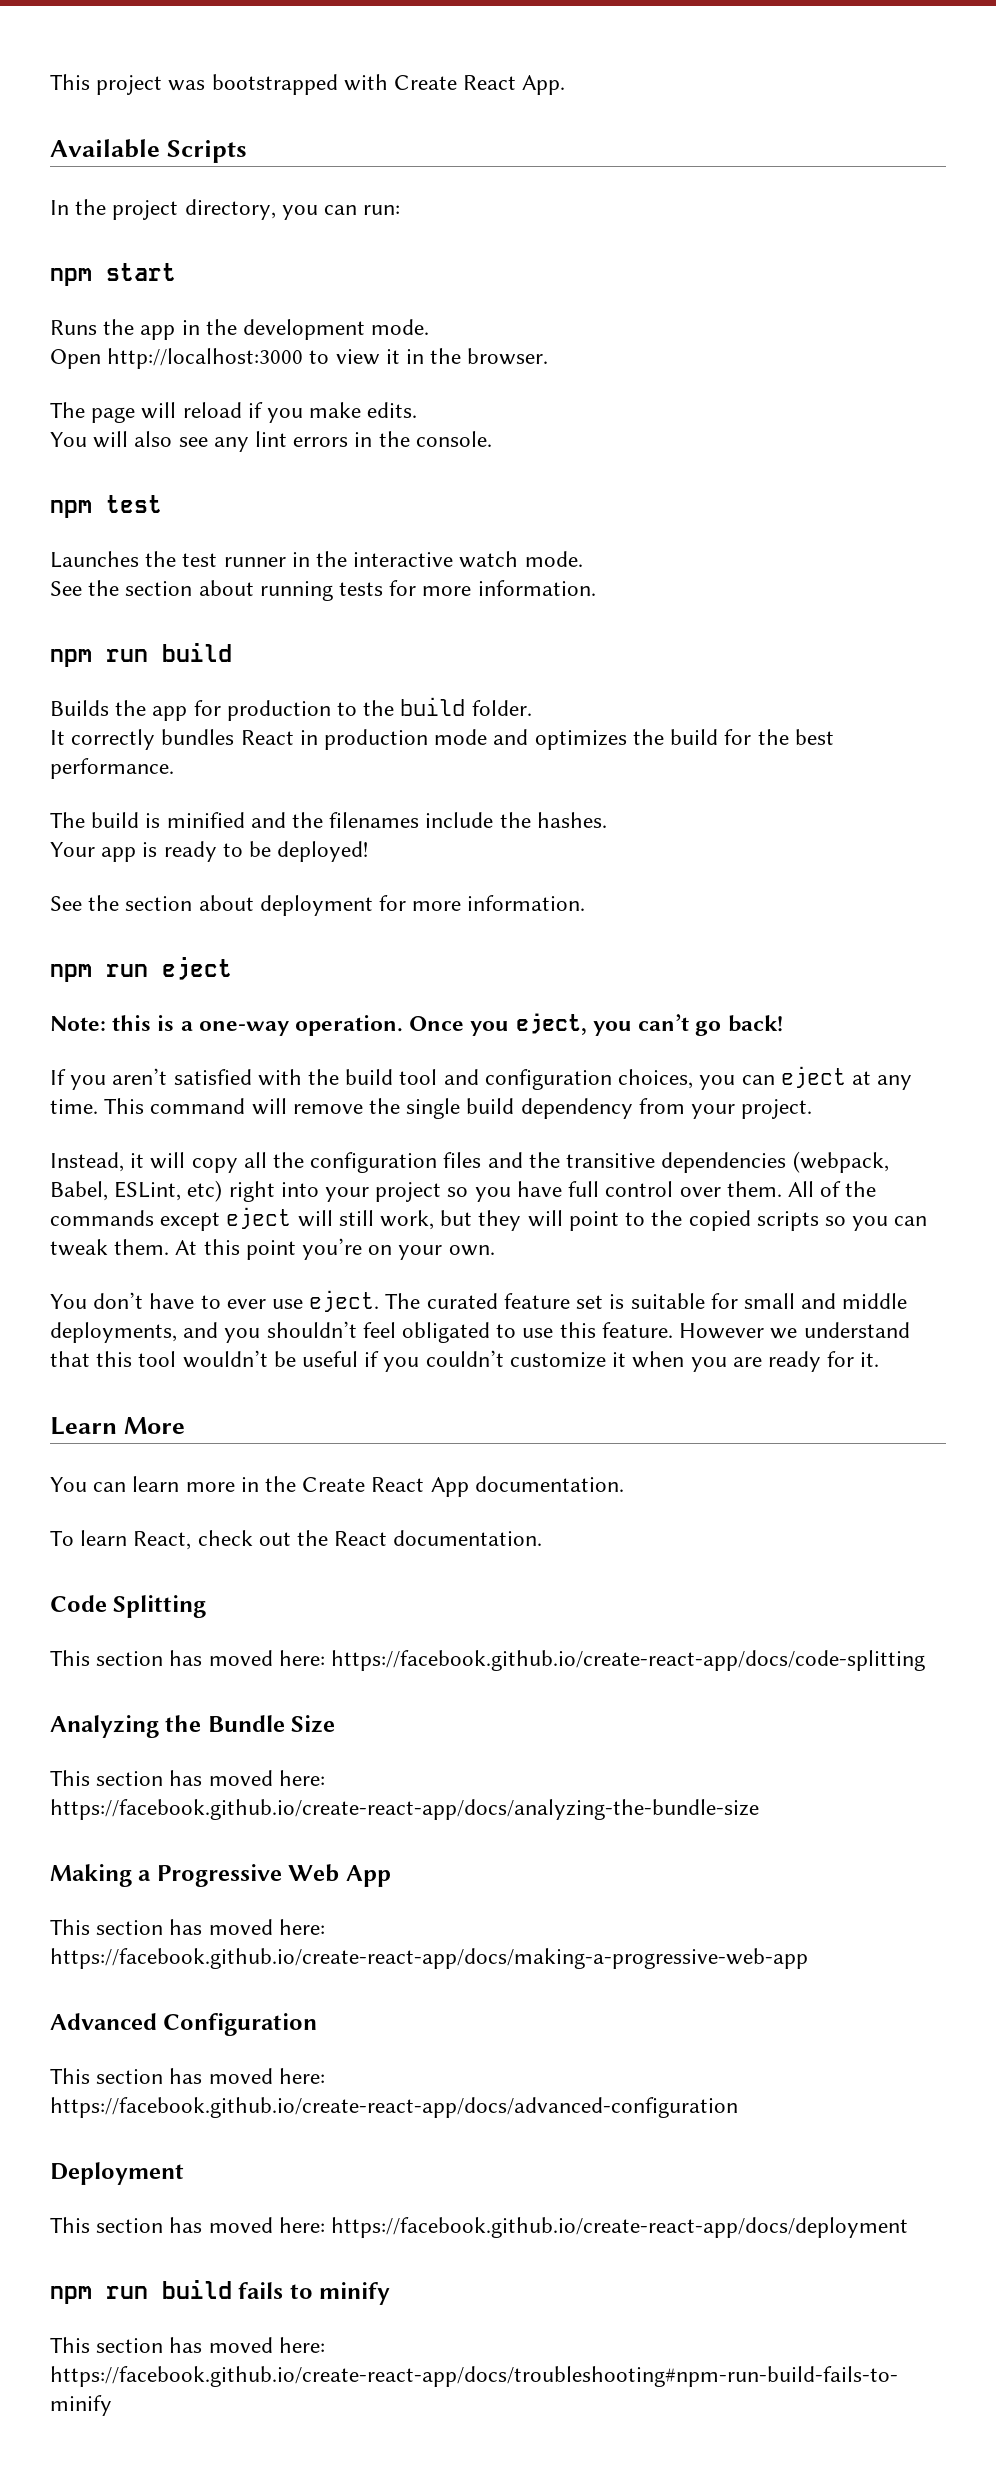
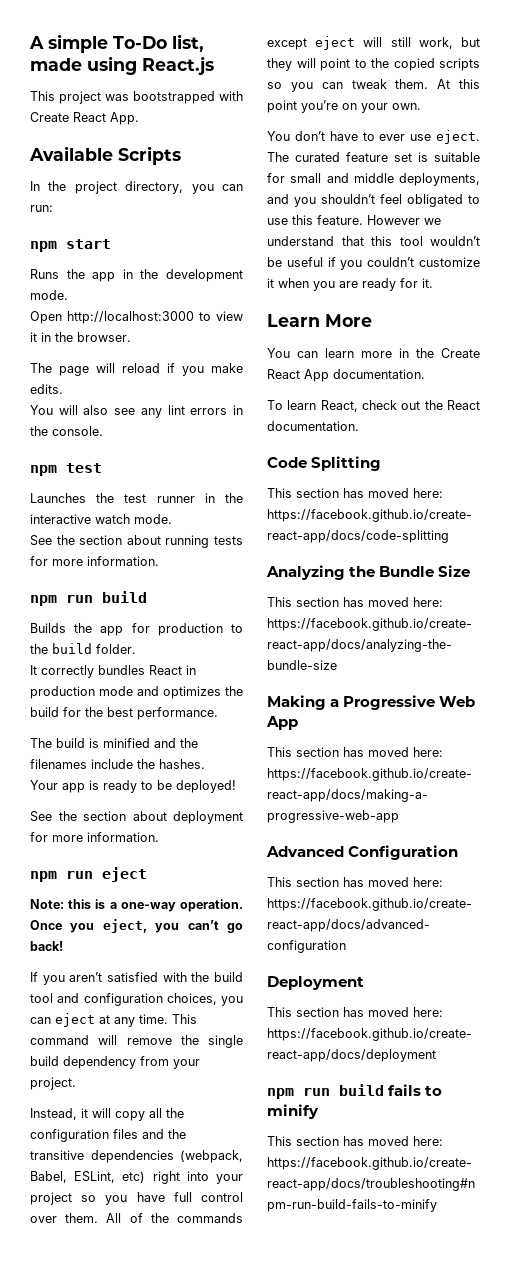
(50, 82) none -> [29,34,204,53] [30,56,214,75] A simple To-Do list, made using React.js //

